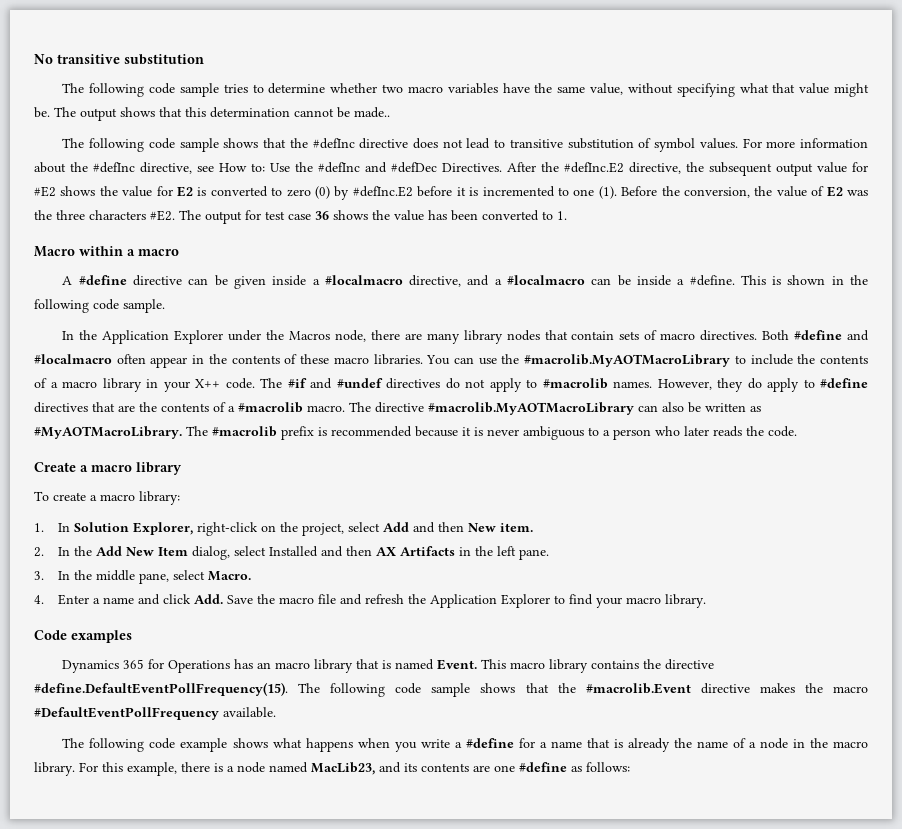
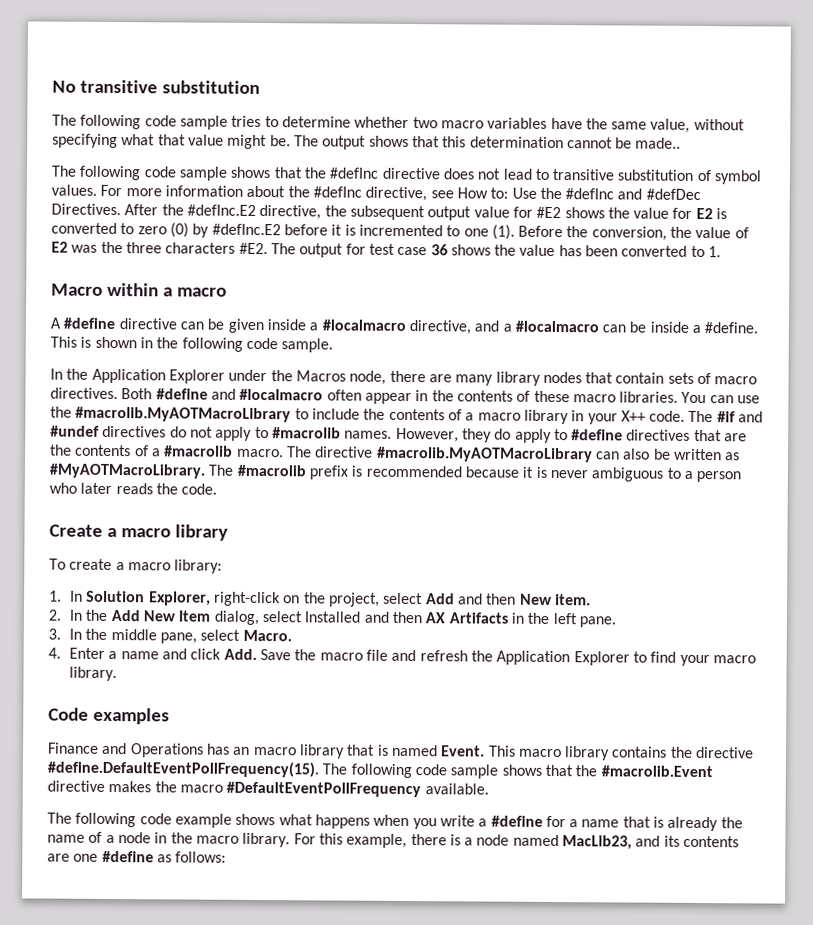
[62,659,165,673] Dynamics 365 for -> [48,742,128,755] Finance and

